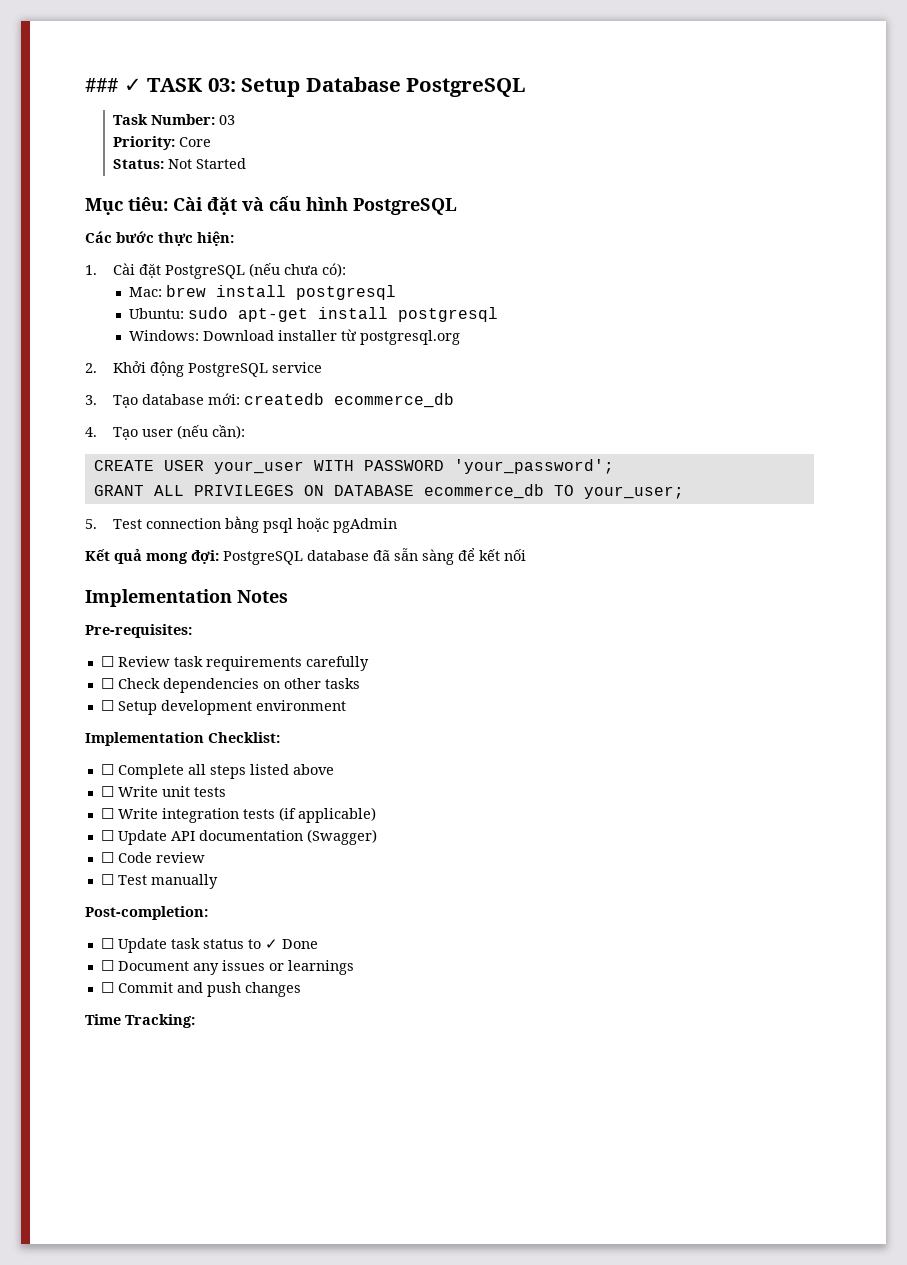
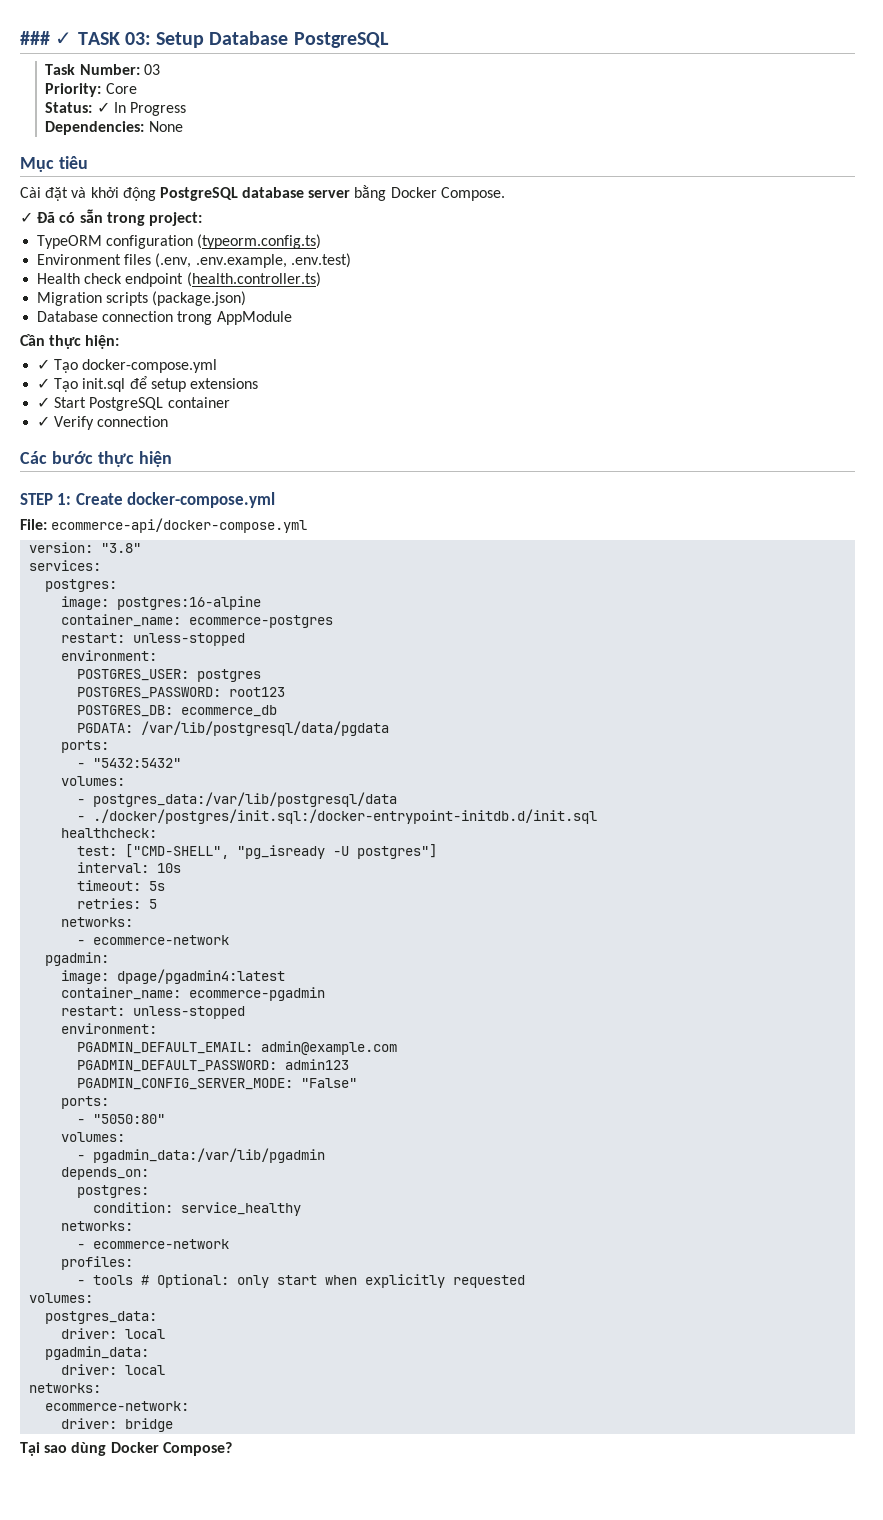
[168,158,247,169] Not Started -> [96,102,187,116] [45,121,183,135] ✓ In Progress // Dependencies: None
[128,197,168,211] tiêu: -> [58,156,88,169] tiêu //
[269,196,457,215] [85,231,234,246] [85,263,347,279] [129,285,397,300] [129,307,499,322] [129,329,461,345] [85,361,323,377] [85,393,455,408] [85,425,246,440] [93,459,614,474] [93,484,684,499] [85,516,398,533] [85,548,526,565] [85,589,288,607] [85,624,192,638] [100,656,369,671] [100,678,360,693] [100,700,346,715] [85,732,280,746] [100,764,334,779] [100,786,226,797] [100,807,376,823] [100,829,377,845] [100,852,205,863] [100,874,218,889] [85,906,208,920] [100,938,318,953] [100,960,354,975] [100,982,301,997] [85,1014,195,1028] cấu hình PostgreSQL // Các bước thực hiện: // 1. Cài đặt PostgreSQL (nếu chưa có): // Mac: brew install postgresql // Ubuntu: sudo apt-get install postgresql // Windows: Download installer từ postgresql.org // 2. Khởi động PostgreSQL service // 3. Tạo database mới: createdb ecommerce_db // 4. Tạo user (nếu cần): // CREATE USER your_user WITH PASSWORD 'your_password'; // GRANT ALL PRIVILEGES ON DATABASE ecommerce_db TO your_user; // 5. Test connection bằng psql hoặc pgAdmin // Kết quả mong đợi: PostgreSQL database đã sẵn sàng để kết nối // Implementation Notes // Pre-requisites: // ☐ Review task requirements carefully // ☐ Check dependencies on other tasks // ☐ Setup development environment // Implementation Checklist: // ☐ Complete all steps listed above // ☐ Write unit tests // ☐ Write integration tests (if applicable) // ☐ Update API documentation (Swagger) // ☐ Code review // ☐ Test manually // Post-completion: // ☐ Update task status to ✓ Done // ☐ Document any issues or learnings // ☐ Commit and push changes // Time Tracking: -> [90,185,505,201] [20,209,202,226] [37,234,322,249] [37,253,351,268] [37,272,321,287] [37,291,247,306] [37,311,292,325] [20,334,120,349] [37,359,218,373] [37,376,258,392] [37,397,230,411] [37,416,169,430] [20,451,172,467] [20,492,276,508] [20,518,308,533] [29,542,142,553] [29,560,102,571] [45,579,118,592] [61,596,262,610] [61,614,334,628] [61,633,246,646] [61,650,158,661] [77,669,262,682] [77,687,286,699] [77,705,278,717] [77,721,390,736] [61,740,110,753] [77,758,182,768] [61,776,126,786] [77,792,398,807] [77,809,598,824] [61,828,158,838] [77,844,438,859] [77,862,182,873] [77,880,166,891] [77,898,158,909] [61,917,134,927] [77,935,230,945] [45,952,110,966] [61,969,286,984] [61,987,326,1001] [61,1006,246,1019] [61,1023,158,1034] [77,1041,398,1055] [77,1059,350,1072] [77,1078,358,1090] [61,1096,110,1109] [77,1114,166,1124] [61,1132,126,1142] [77,1148,326,1163] [61,1167,150,1180] [77,1185,150,1198] [93,1202,302,1216] [61,1221,134,1231] [77,1239,230,1249] [61,1256,134,1270] [77,1274,526,1288] [29,1293,94,1303] [45,1311,158,1324] [61,1328,166,1339] [45,1346,150,1360] [61,1364,166,1375] [29,1383,102,1393] [45,1401,190,1411] [61,1418,174,1432] [20,1442,232,1456] khởi động PostgreSQL database server bằng Docker Compose. // ✓ Đã có sẵn trong project: // TypeORM configuration (typeorm.config.ts) // Environment files (.env, .env.example, .env.test) // Health check endpoint (health.controller.ts) // Migration scripts (package.json) // Database connection trong AppModule // Cần thực hiện: // ✓ Tạo docker-compose.yml // ✓ Tạo init.sql để setup extensions // ✓ Start PostgreSQL container // ✓ Verify connection // Các bước thực hiện // STEP 1: Create docker-compose.yml // File: ecommerce-api/docker-compose.yml // version: "3.8" // services: // postgres: // image: postgres:16-alpine // container_name: ecommerce-postgres // restart: unless-stopped // environment: // POSTGRES_USER: postgres // POSTGRES_PASSWORD: root123 // POSTGRES_DB: ecommerce_db // PGDATA: /var/lib/postgresql/data/pgdata // ports: // - "5432:5432" // volumes: // - postgres_data:/var/lib/postgresql/data // - ./docker/postgres/init.sql:/docker-entrypoint-initdb.d/init.sql // healthcheck: // test: ["CMD-SHELL", "pg_isready -U postgres"] // interval: 10s // timeout: 5s // retries: 5 // networks: // - ecommerce-network // pgadmin: // image: dpage/pgadmin4:latest // container_name: ecommerce-pgadmin // restart: unless-stopped // environment: // PGADMIN_DEFAULT_EMAIL: admin@example.com // PGADMIN_DEFAULT_PASSWORD: admin123 // PGADMIN_CONFIG_SERVER_MODE: "False" // ports: // - "5050:80" // volumes: // - pgadmin_data:/var/lib/pgadmin // depends_on: // postgres: // condition: service_healthy // networks: // - ecommerce-network // profiles: // - tools # Optional: only start when explicitly requested // volumes: // postgres_data: // driver: local // pgadmin_data: // driver: local // networks: // ecommerce-network: // driver: bridge // Tại sao dùng Docker Compose?

